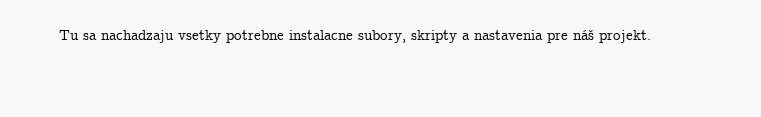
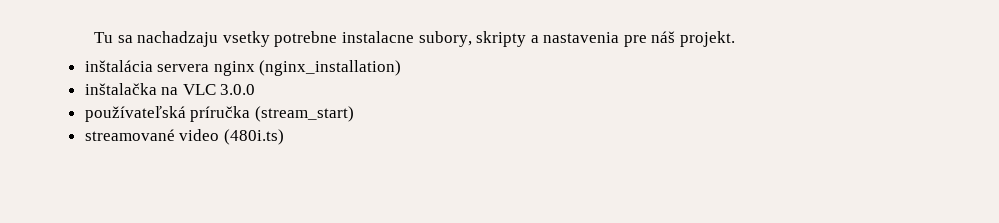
(651, 36) none -> [84,60,402,76] [84,83,256,95] [84,106,354,122] [84,129,284,145] // inštalácia servera nginx (nginx_installation) // inštalačka na VLC 3.0.0 // používateľská príručka (stream_start) // streamované video (480i.ts)

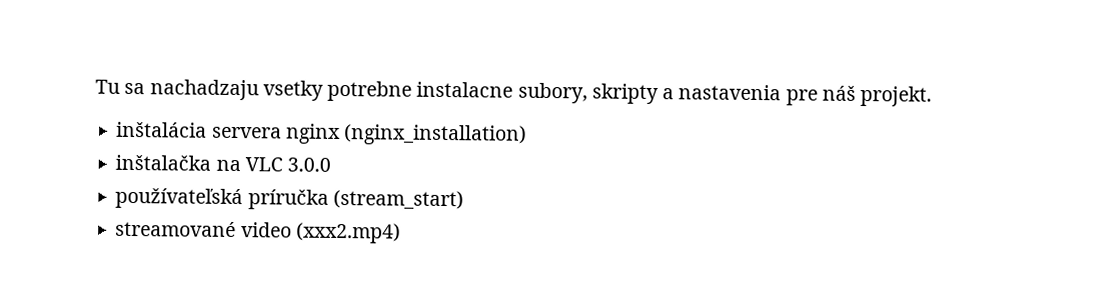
[223,129,284,145] (480i.ts) -> [295,222,401,244] (xxx2.mp4)

